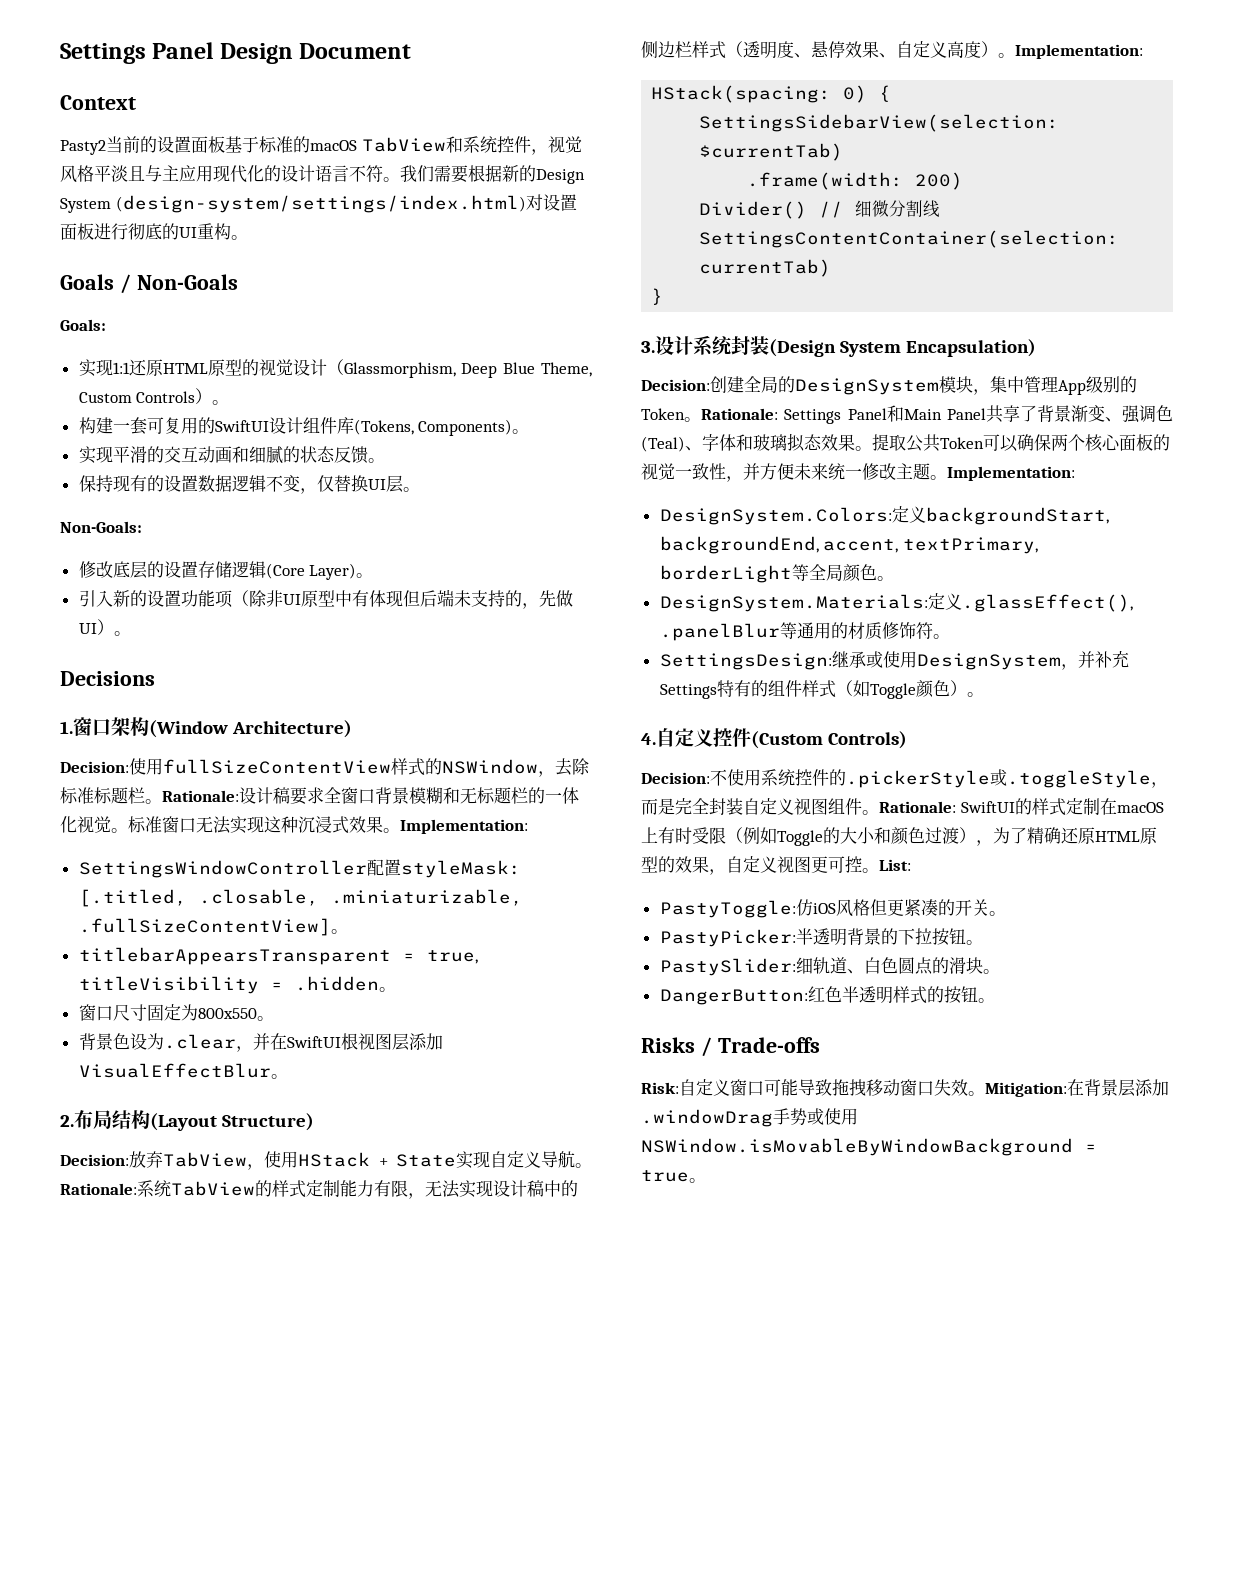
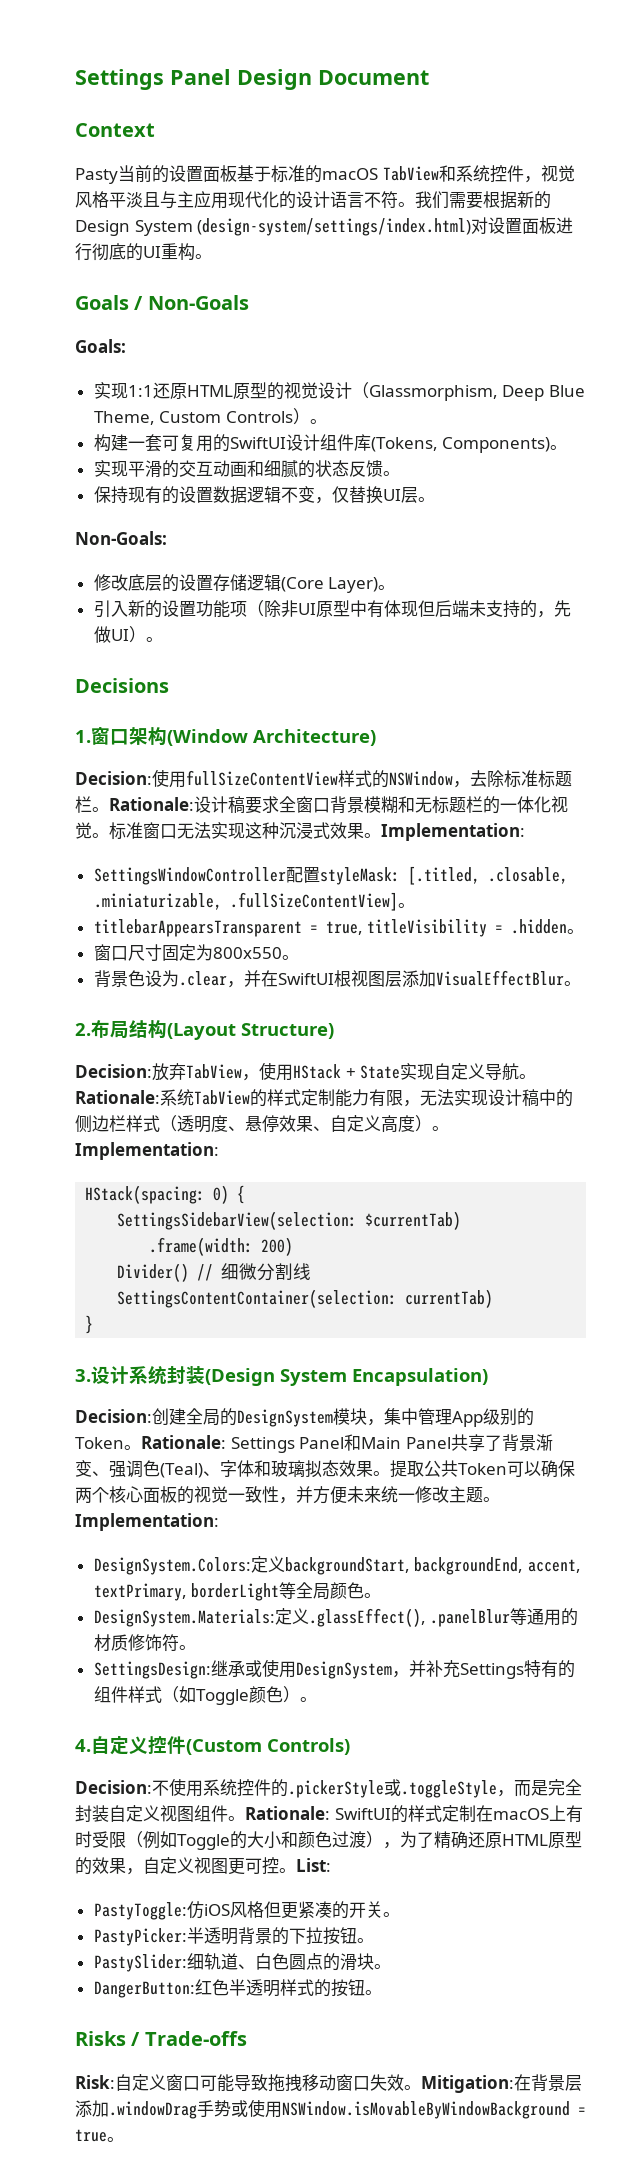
[60,140,106,155] Pasty2 -> [75,168,118,184] Pasty

